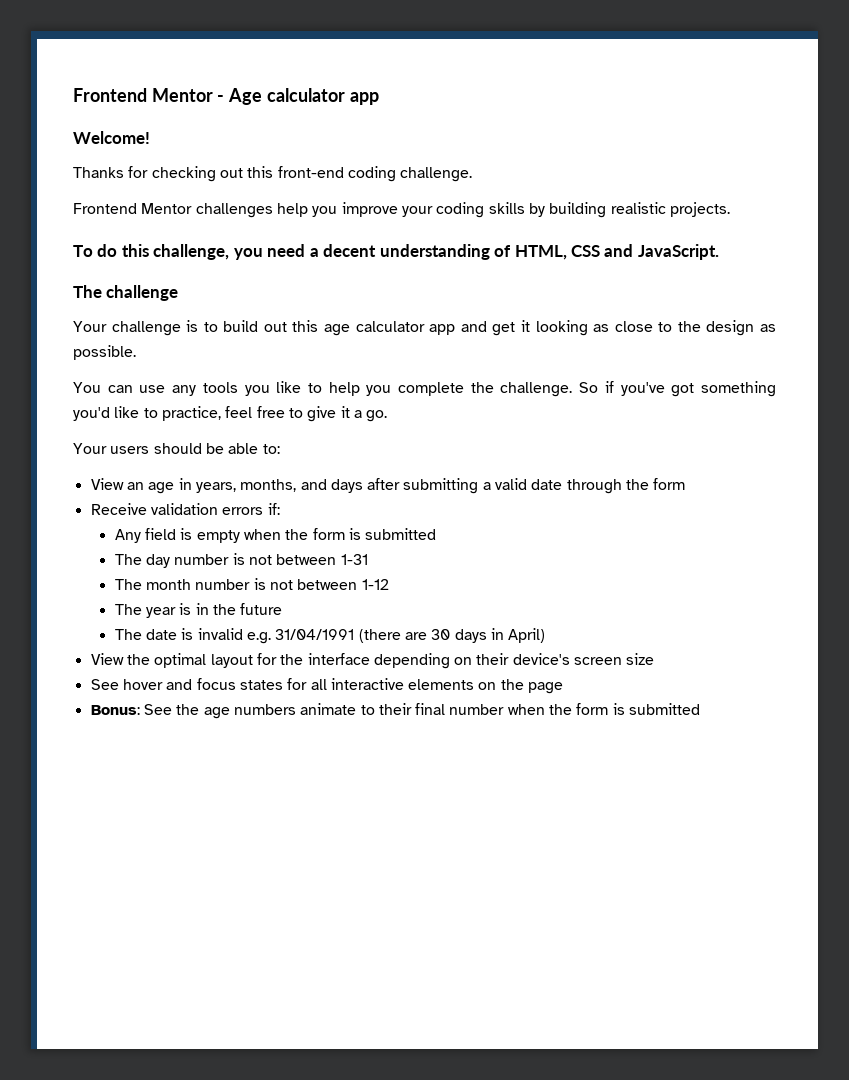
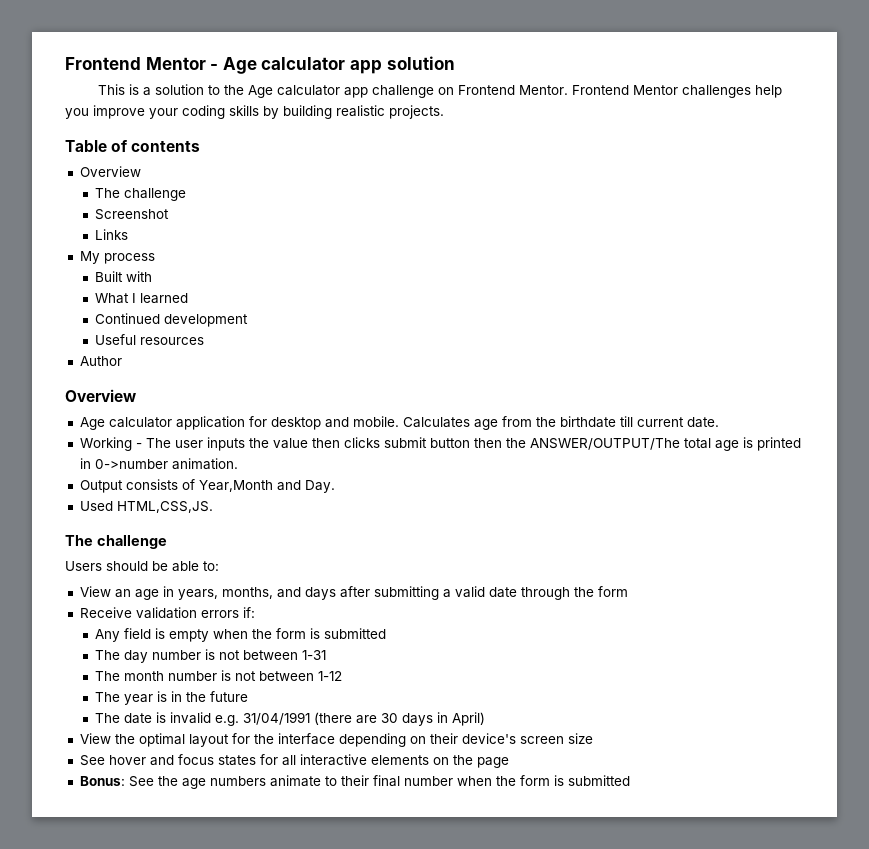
[73,131,150,144] [73,166,473,182] // Welcome! // Thanks for checking out this front-end coding challenge. // -> [386,56,455,70] [98,84,569,98] solution // This is a solution to the Age calculator app challenge on Frontend Mentor.
[73,244,719,260] [73,285,179,301] [73,320,776,336] [73,345,136,360] [73,381,777,397] [73,406,388,422] [73,443,150,454] To do this challenge, you need a decent understanding of HTML, CSS and JavaScript. // The challenge // Your challenge is to build out this age calculator app and get it looking as close to the design as possible. // You can use any tools you like to help you complete the challenge. So if you've got something you'd like to practice, feel free to give it a go. // Your users -> [65,140,201,152] [79,166,141,177] [94,188,186,201] [94,209,169,220] [94,229,128,240] [79,251,155,264] [94,271,152,282] [94,293,188,304] [94,313,248,327] [94,334,204,345] [79,356,122,366] [65,389,136,402] [79,416,719,430] [79,437,801,451] [79,458,238,470] [79,479,335,493] [79,501,213,513] [65,535,167,549] [65,561,102,571] Table of contents // Overview // The challenge // Screenshot // Links // My process // Built with // What I learned // Continued development // Useful resources // Author // Overview // Age calculator application for desktop and mobile. Calculates age from the birthdate till current date. // Working - The user inputs the value then clicks submit button then the ANSWER/OUTPUT/The total age is printed in 0->number animation. // Output consists of Year,Month and Day. // Used HTML,CSS,JS. // The challenge // Users

